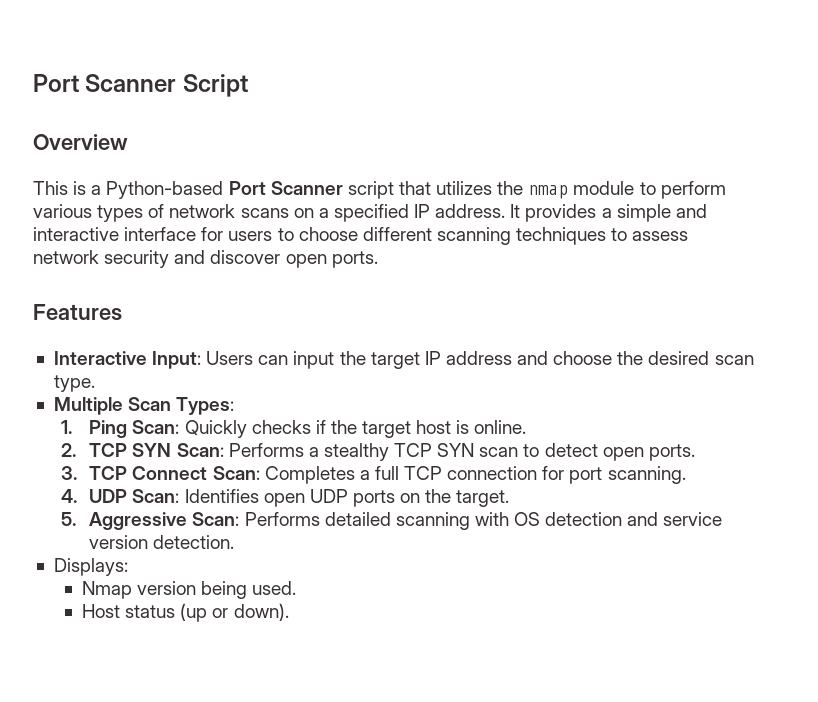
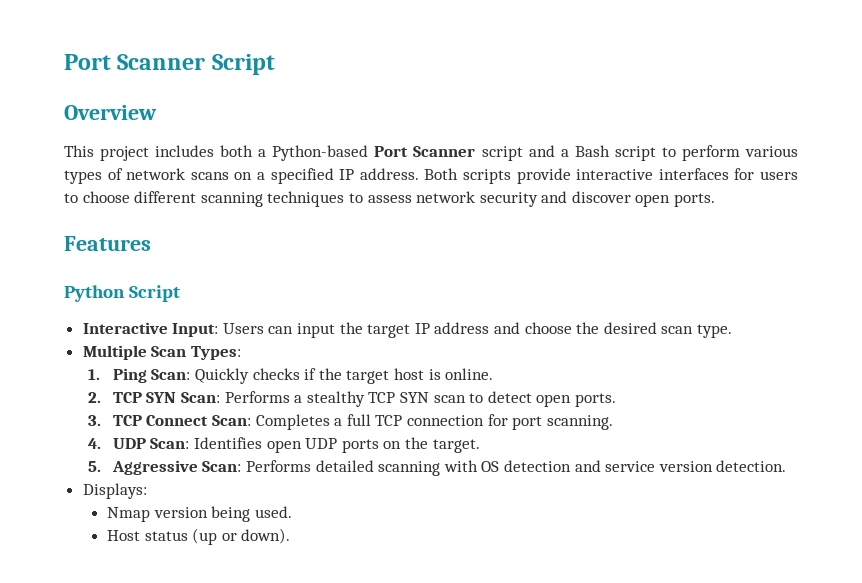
[73,181,87,195] is -> [100,145,254,161] project includes both
[398,181,635,199] that utilizes the nmap module -> [528,145,656,161] and a Bash script
[510,204,707,222] [33,227,197,241] It provides a simple and interactive interface -> [424,168,729,184] Both scripts provide interactive interfaces
(122, 312) none -> [64,285,181,302] // Python Script

